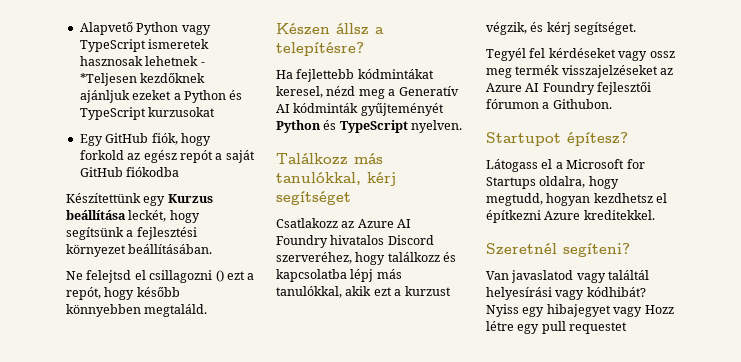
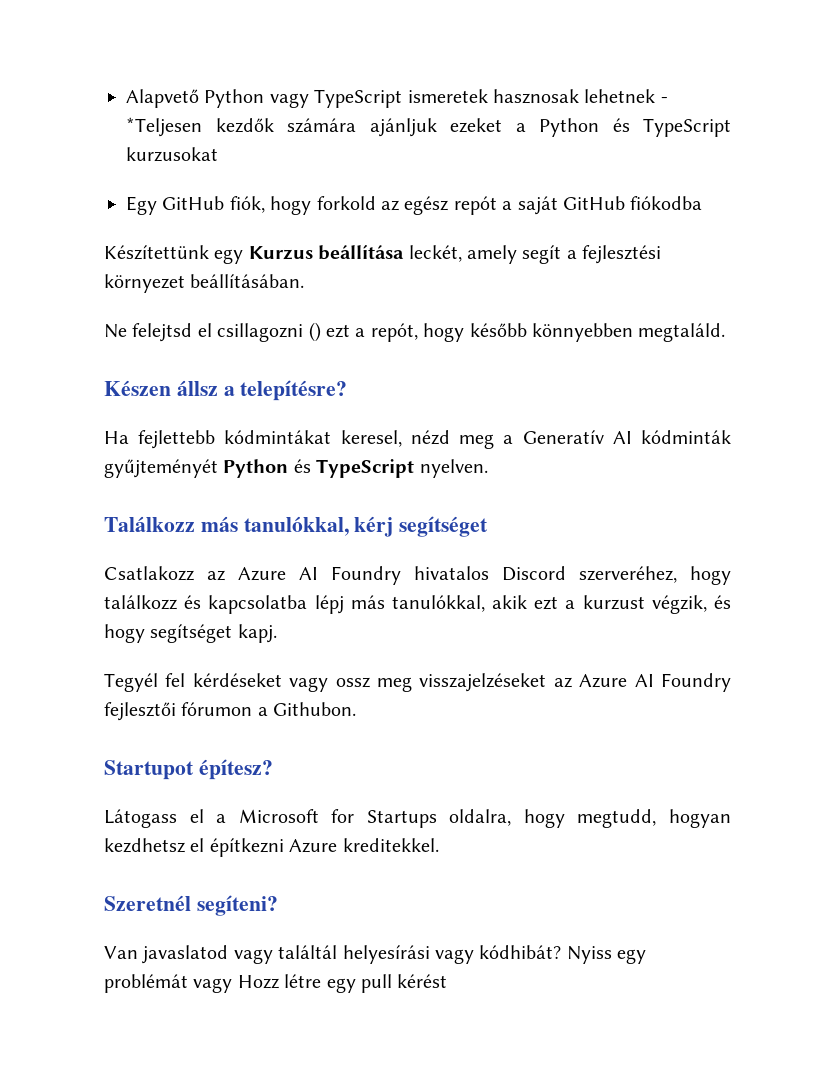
[140,72,206,83] kezdőknek -> [215,118,356,133] kezdők számára
[169,210,200,223] [66,227,124,240] hogy segítsünk -> [467,245,562,264] amely segít
[546,22,637,35] kérj segítséget. -> [104,624,277,643] hogy segítséget kapj.
[515,65,560,75] termék -> (412, 684) none
[546,304,611,317] hibajegyet -> [104,974,188,993] problémát
[569,322,628,334] requestet -> [397,974,448,988] kérést

